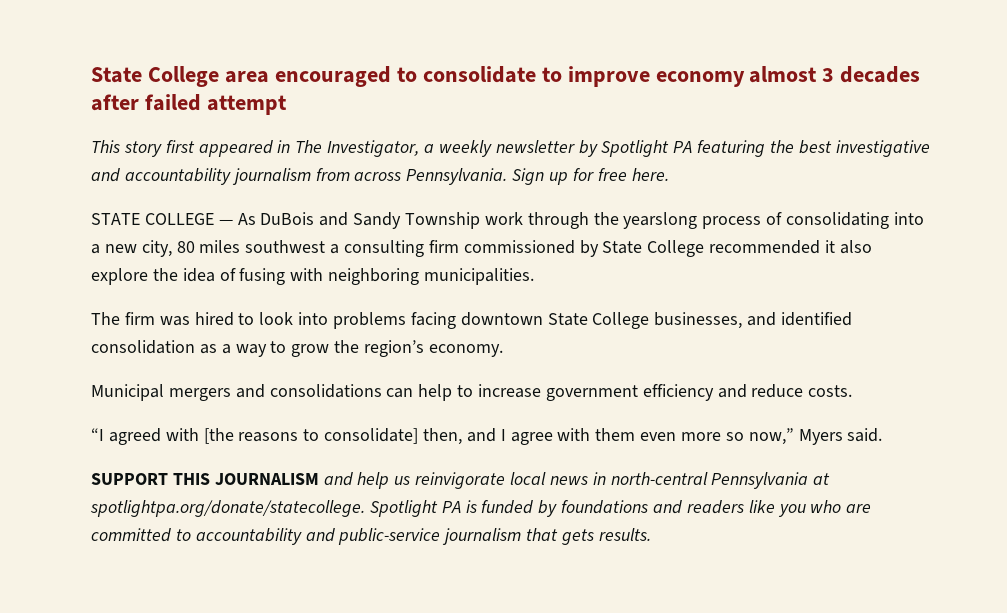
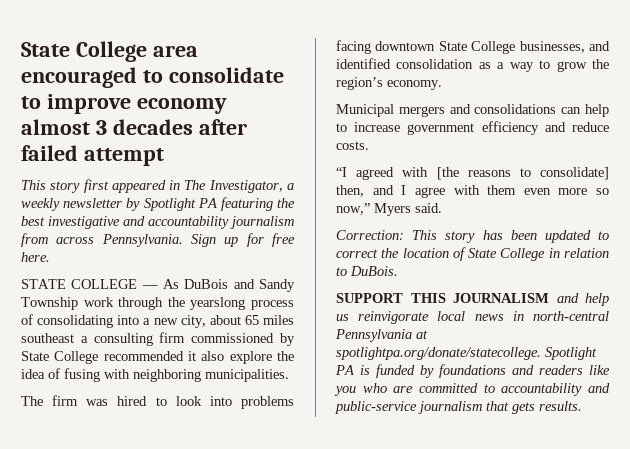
[176,240,326,253] 80 miles southwest -> [209,315,294,325] [21,333,74,343] about 65 miles southeast
(883, 435) none -> [336,230,609,243] [336,247,609,261] [336,266,398,276] // Correction: This story has been updated to correct the location of State College in relation to DuBois.

